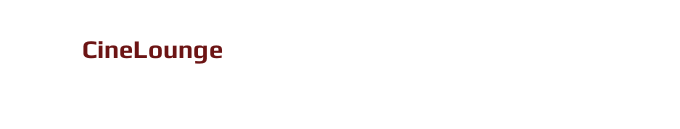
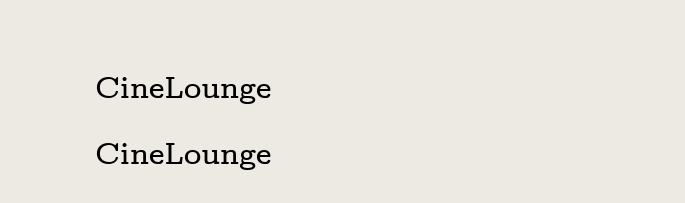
[82,41,223,64] CineLounge -> [95,77,271,104] [95,143,271,170] CineLounge // CineLounge

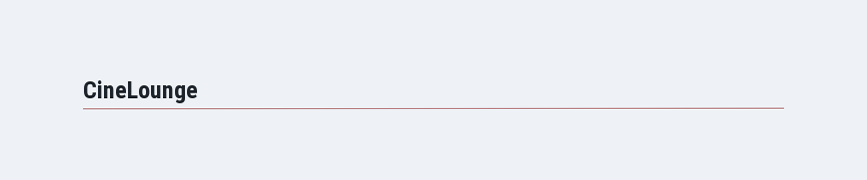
[95,77,271,104] [95,143,271,170] CineLounge // CineLounge -> [82,80,199,104] CineLounge

